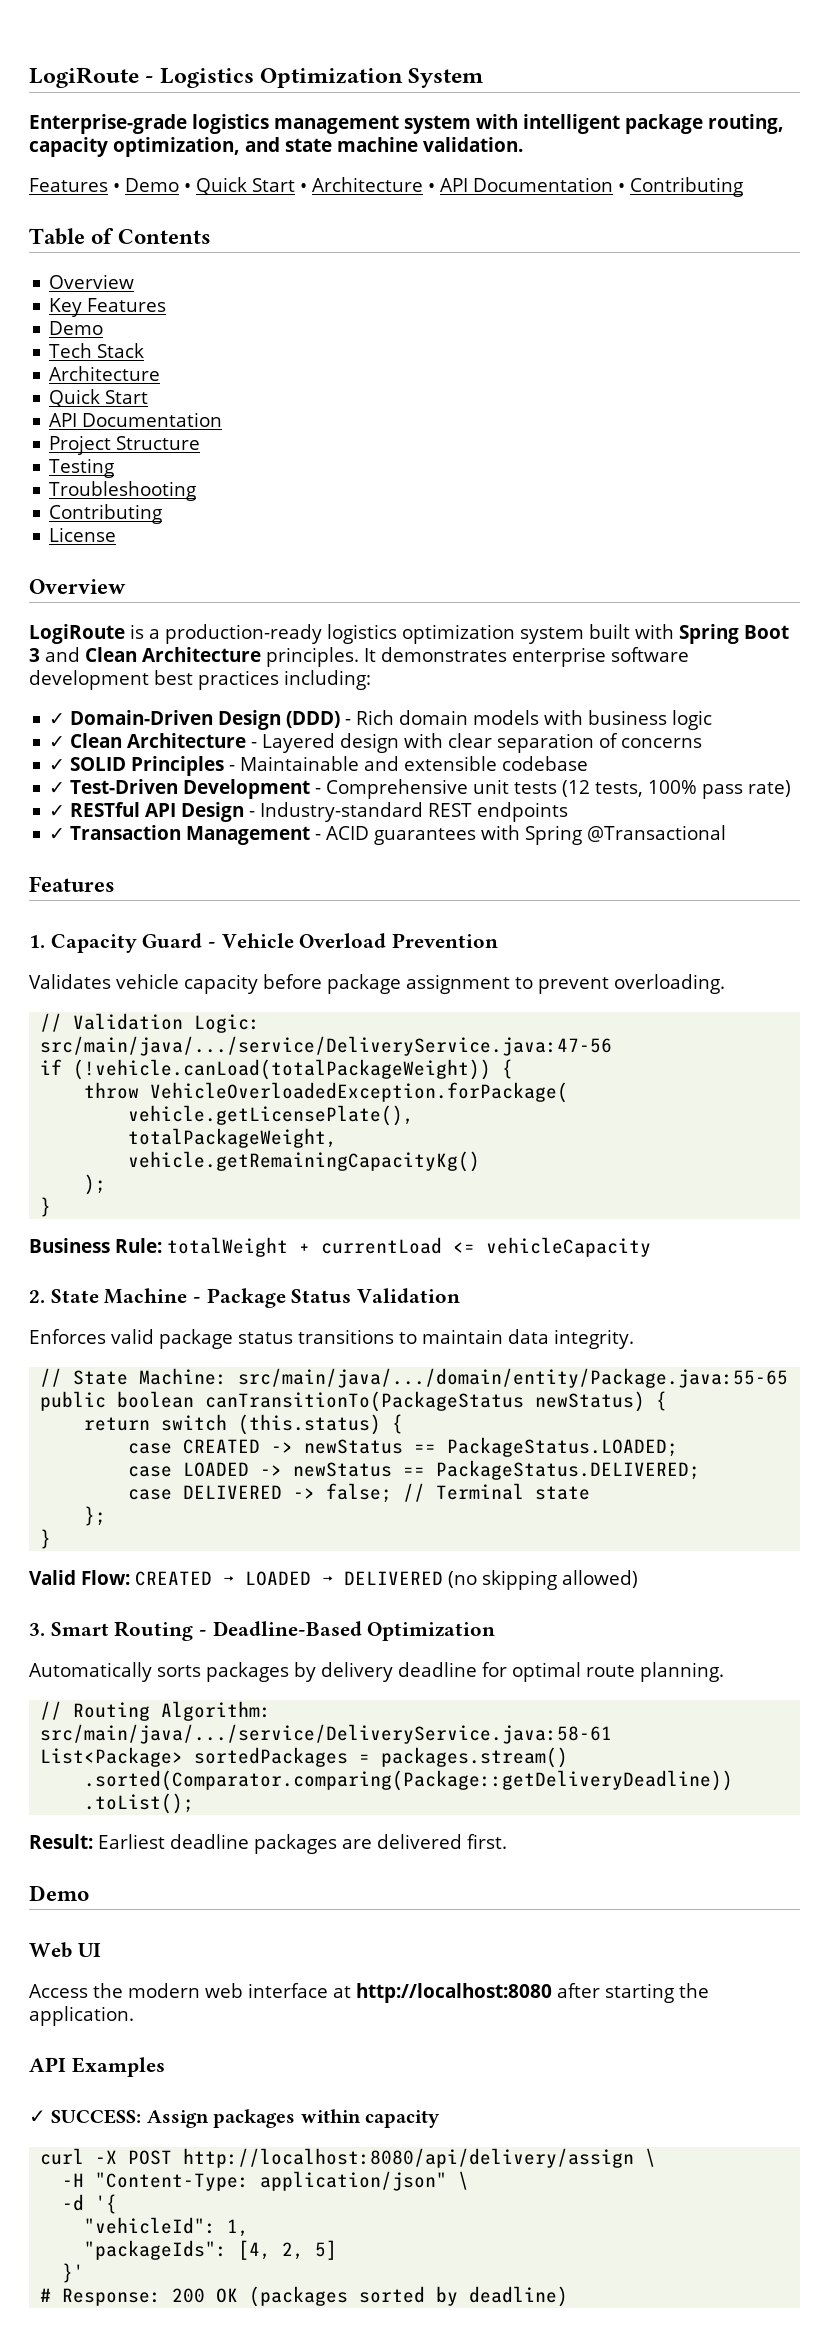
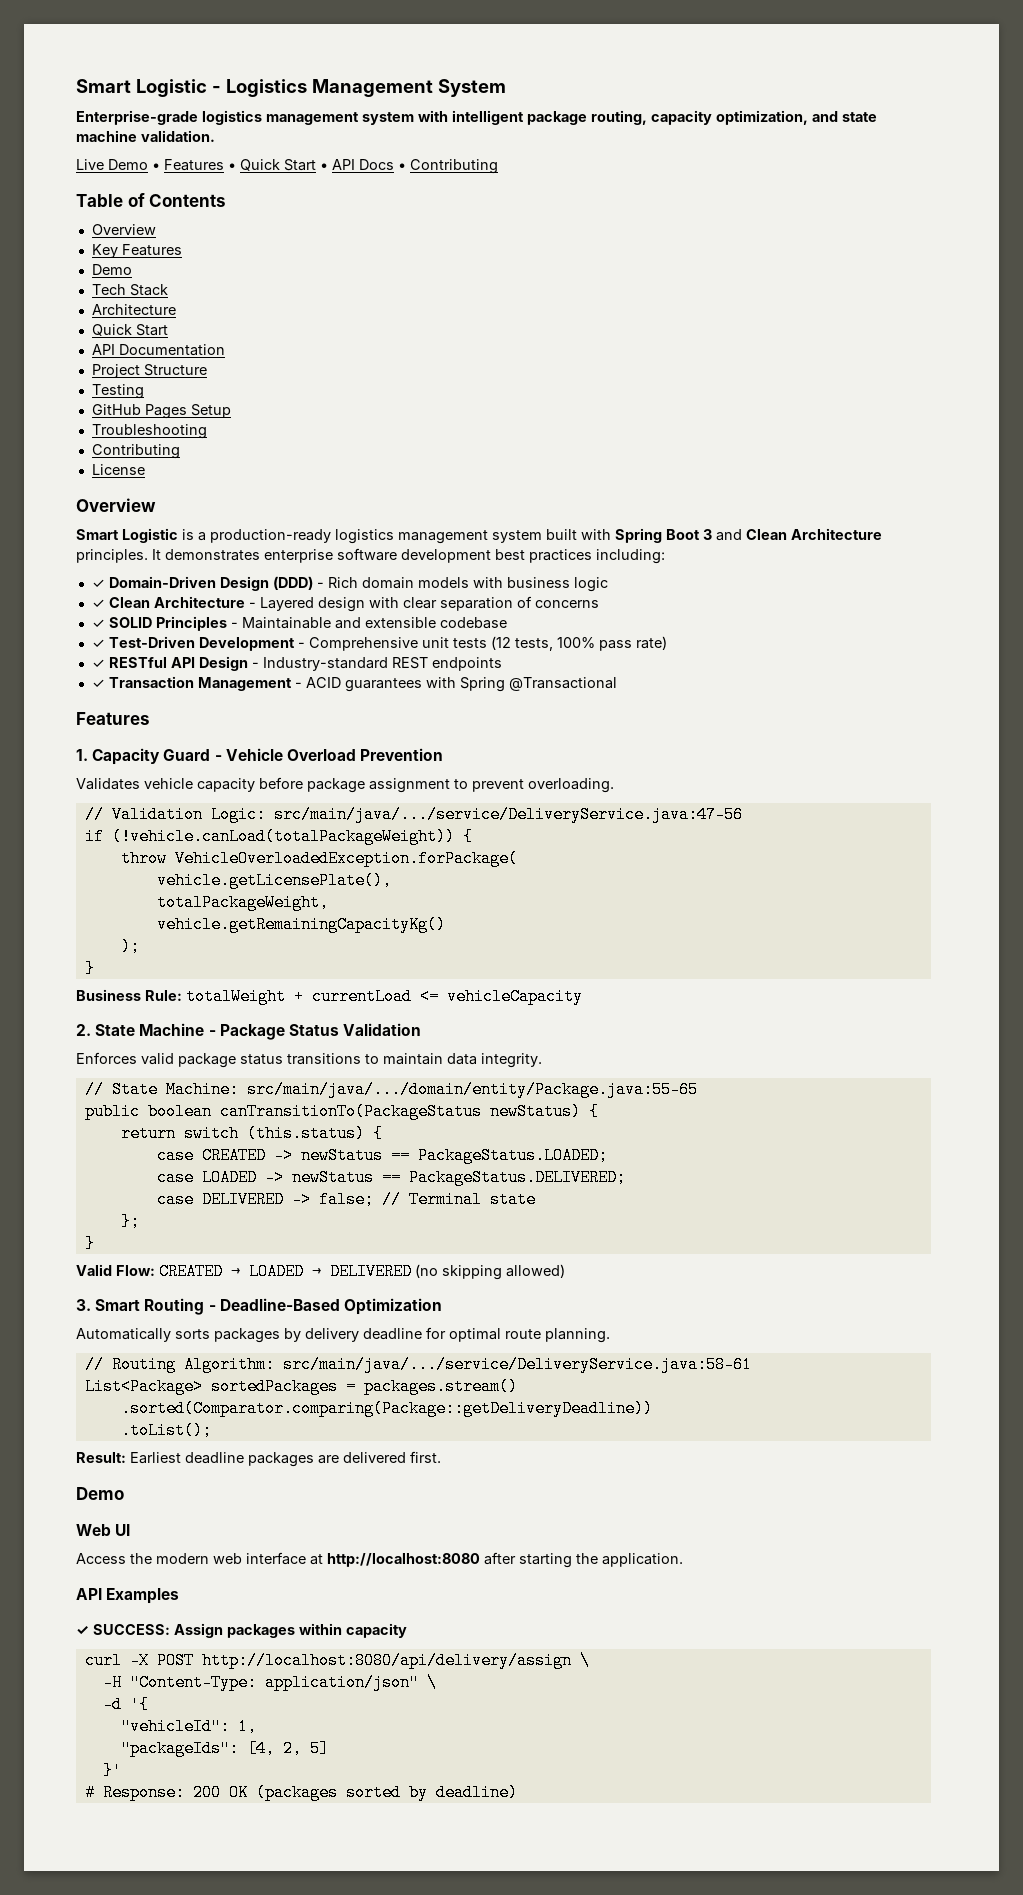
[29,67,139,88] LogiRoute -> [76,79,207,97] Smart Logistic
[260,68,404,88] Optimization -> [311,79,433,97] Management
[29,177,613,195] Features • Demo • Quick Start • Architecture • API Documentation -> [76,159,394,171] Live Demo • Features • Quick Start • API Docs
(115, 468) none -> [91,404,231,419] // GitHub Pages Setup
[29,624,125,644] LogiRoute -> [76,528,178,543] Smart Logistic
[402,624,515,644] optimization -> [398,530,488,544] management

